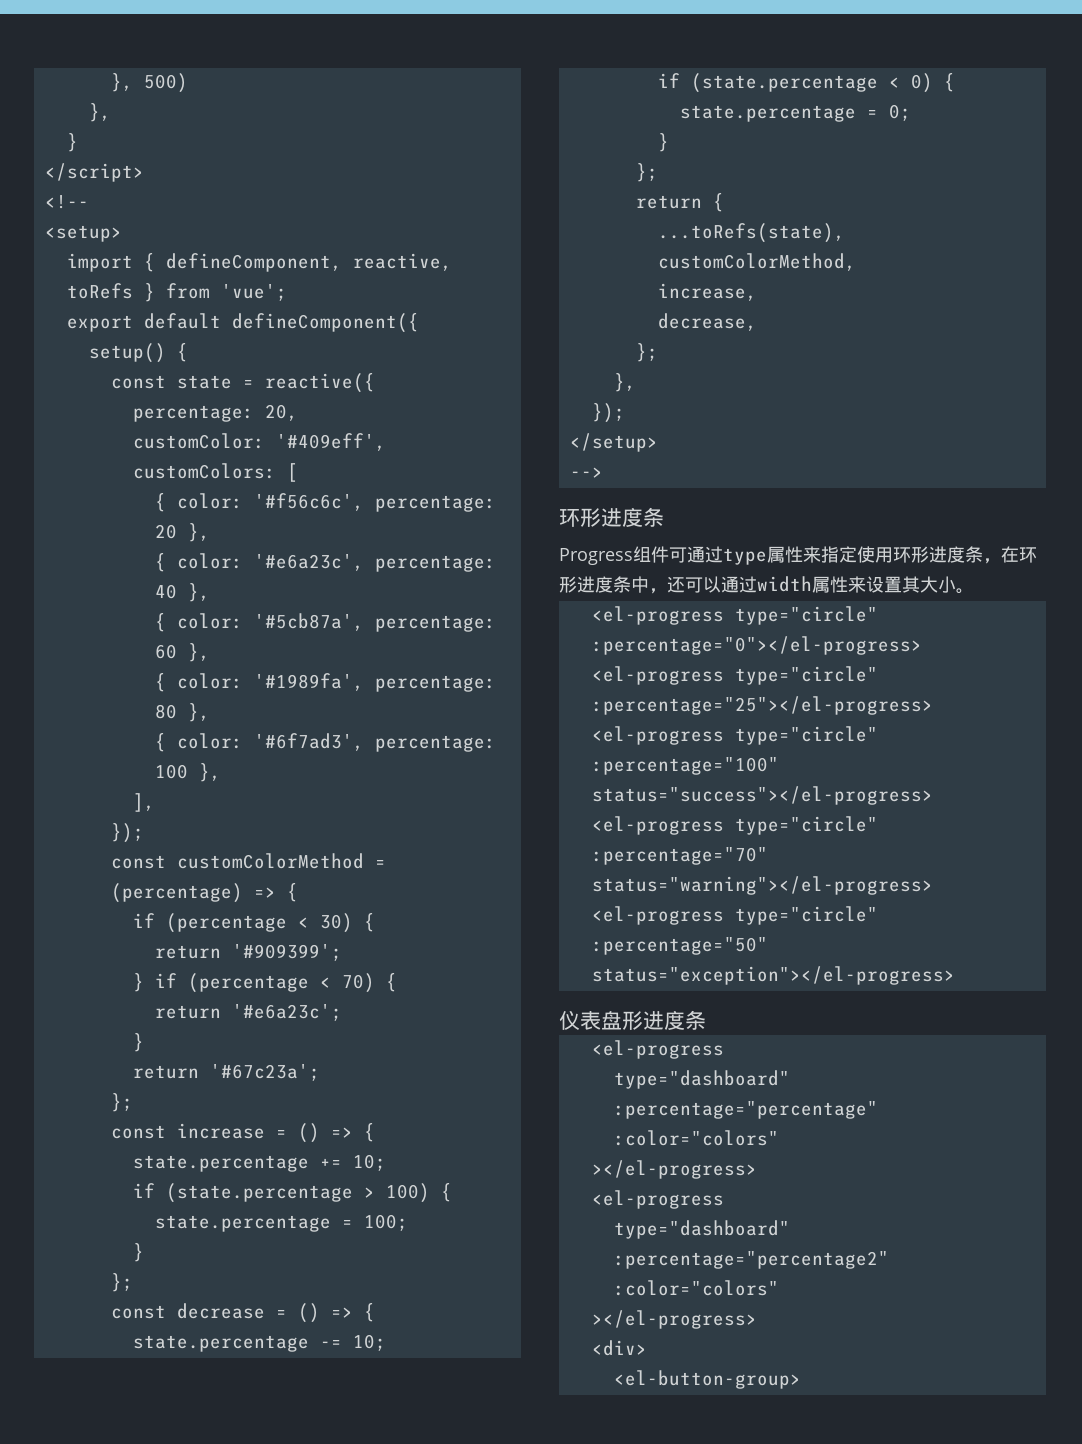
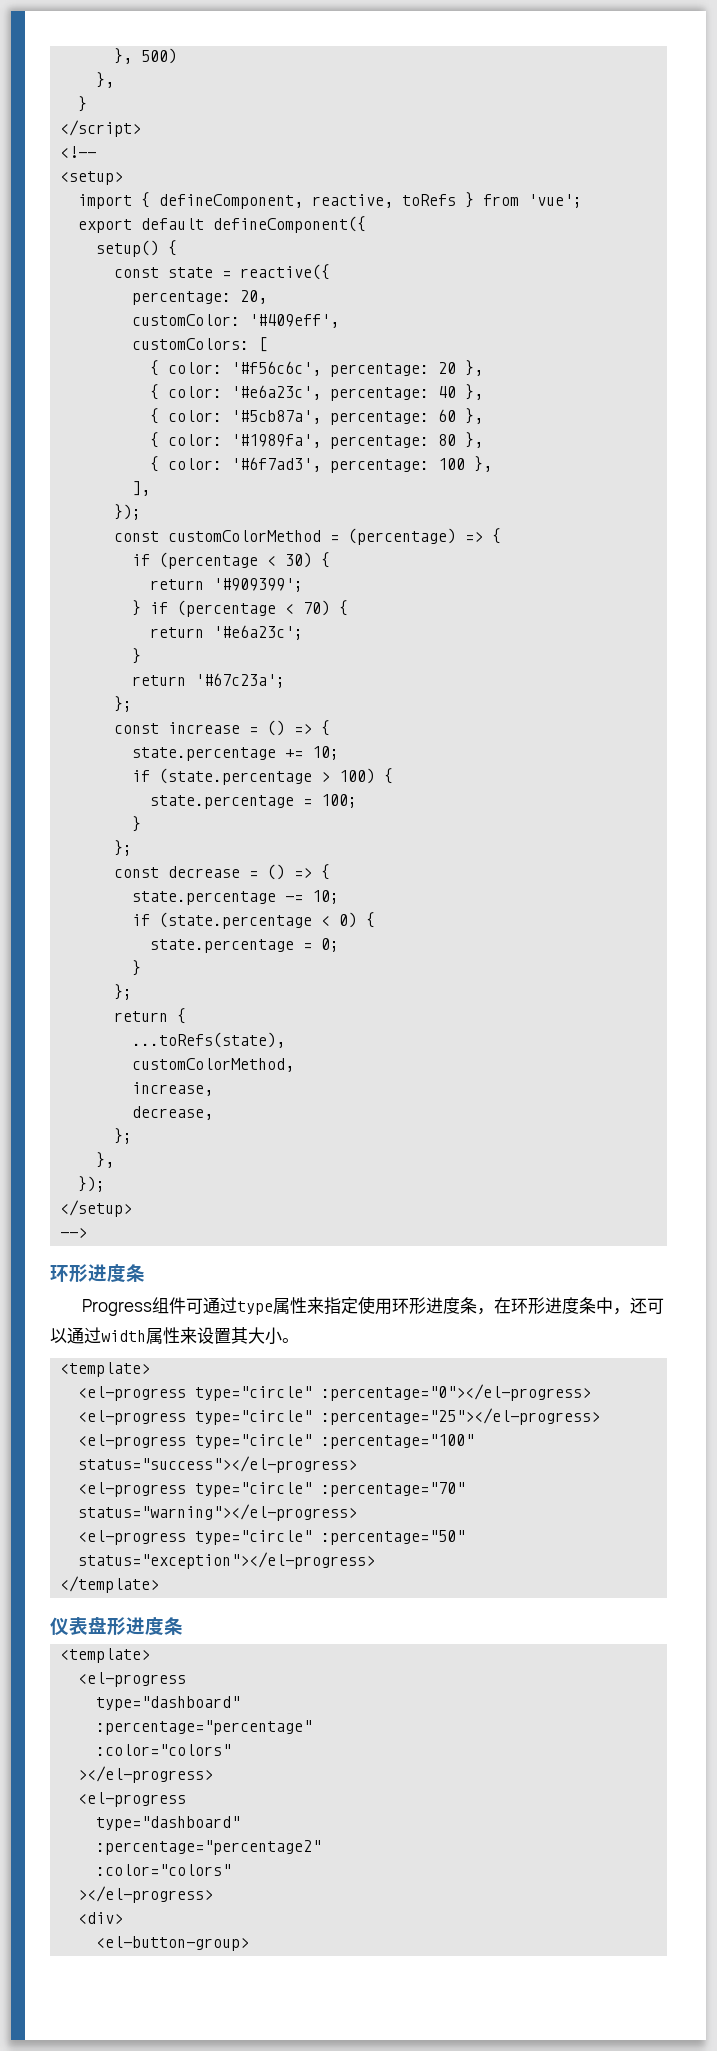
(974, 591) none -> [60,1362,151,1377] // <template>
(955, 975) none -> [60,1576,160,1593] // </template>
(706, 1020) none -> [60,1648,151,1663] // <template>

